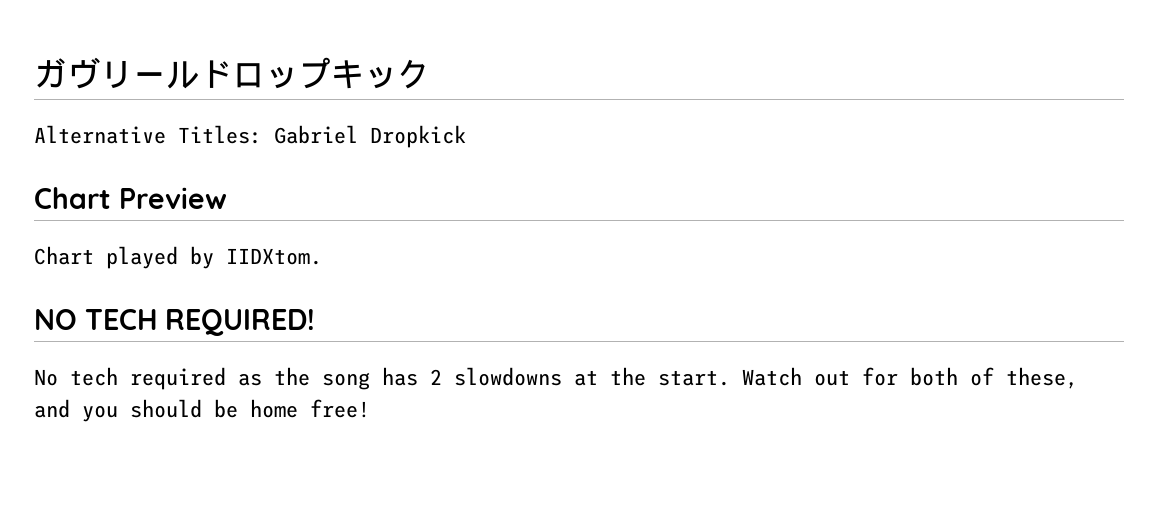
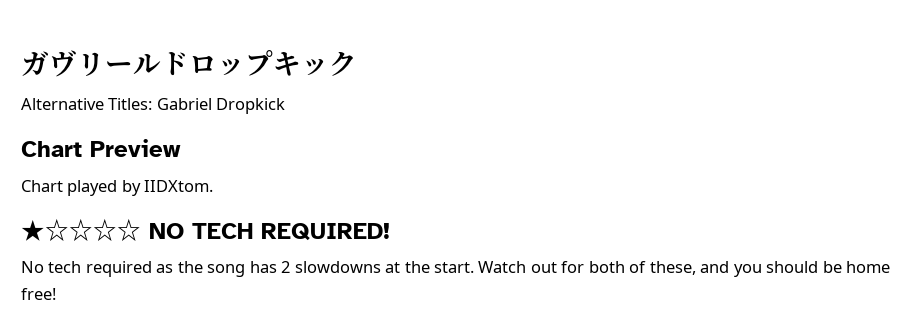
(322, 256) none -> [21,218,141,242] ★☆☆☆☆

